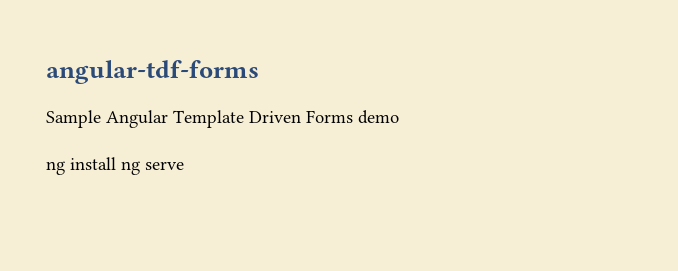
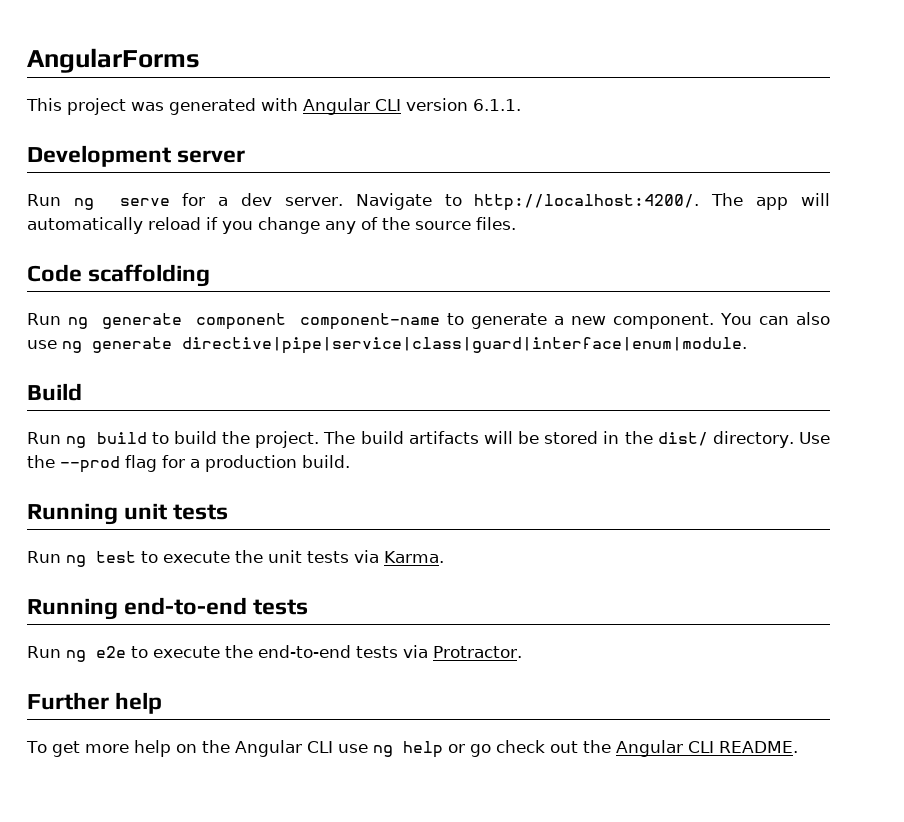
[46,60,259,84] [46,110,399,128] [46,157,184,175] angular-tdf-forms // Sample Angular Template Driven Forms demo // ng install ng serve -> [27,48,200,73] [26,98,521,115] [27,145,246,167] [27,193,830,211] [27,217,516,234] [27,264,211,287] [27,312,830,330] [27,337,747,354] [27,383,82,401] [27,431,831,448] [27,455,350,473] [27,503,229,525] [27,550,444,567] [27,597,309,620] [27,645,522,662] [27,692,163,714] [26,740,798,758] AngularForms // This project was generated with Angular CLI version 6.1.1. // Development server // Run ng serve for a dev server. Navigate to http://localhost:4200/. The app will automatically reload if you change any of the source files. // Code scaffolding // Run ng generate component component-name to generate a new component. You can also use ng generate directive|pipe|service|class|guard|interface|enum|module. // Build // Run ng build to build the project. The build artifacts will be stored in the dist/ directory. Use the --prod flag for a production build. // Running unit tests // Run ng test to execute the unit tests via Karma. // Running end-to-end tests // Run ng e2e to execute the end-to-end tests via Protractor. // Further help // To get more help on the Angular CLI use ng help or go check out the Angular CLI README.

